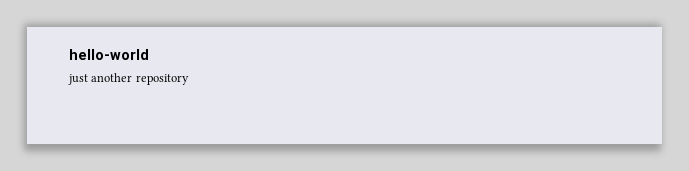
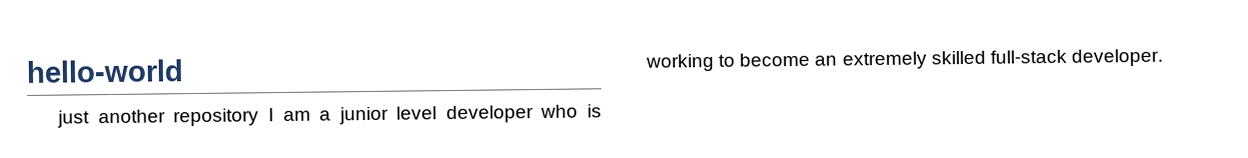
(189, 79) none -> [267,104,602,125] [645,48,1163,72] I am a junior level developer who is working to become an extremely skilled full-stack developer.

